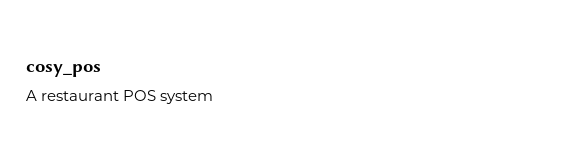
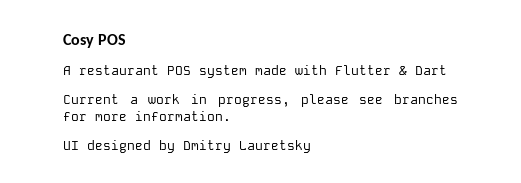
[26,64,101,77] cosy_pos -> [63,34,127,48] Cosy POS
(214, 97) none -> [255,65,447,75] [63,94,459,107] [63,111,231,121] [63,140,311,153] made with Flutter & Dart // Current a work in progress, please see branches for more information. // UI designed by Dmitry Lauretsky

